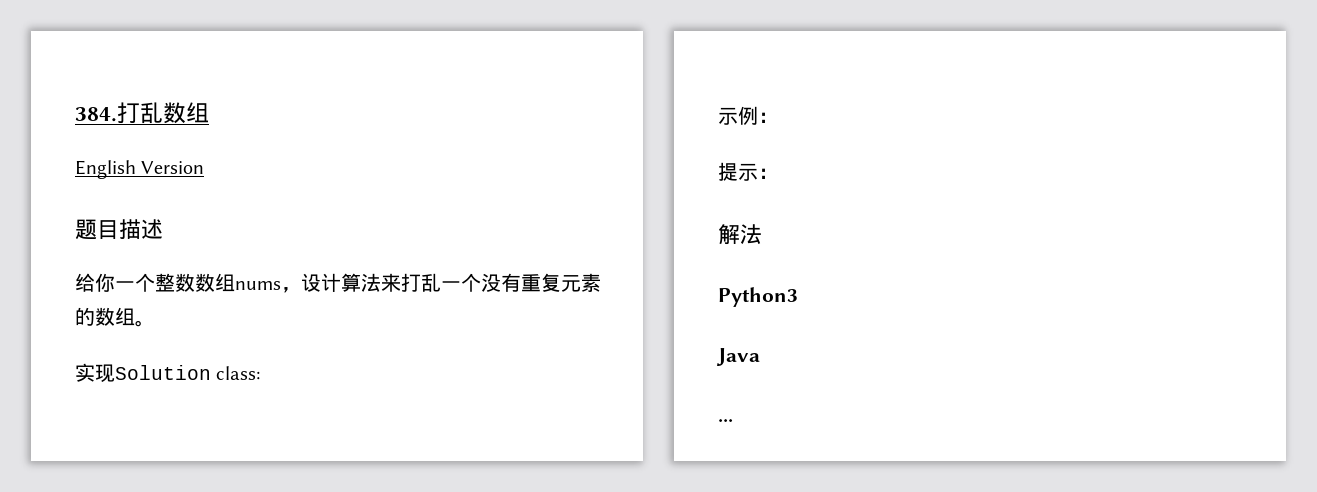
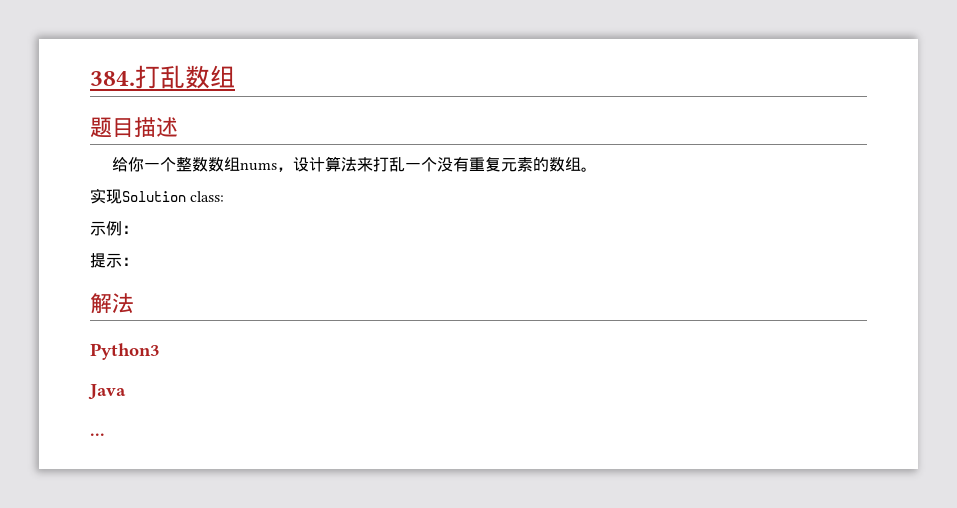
[75,160,205,179] // English Version -> (235, 76) none

